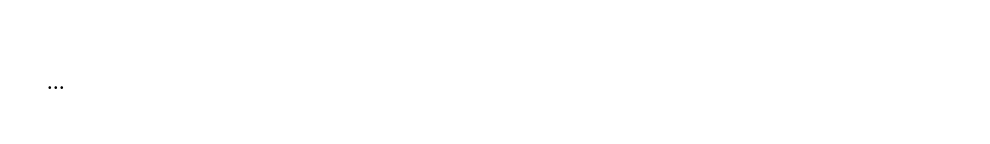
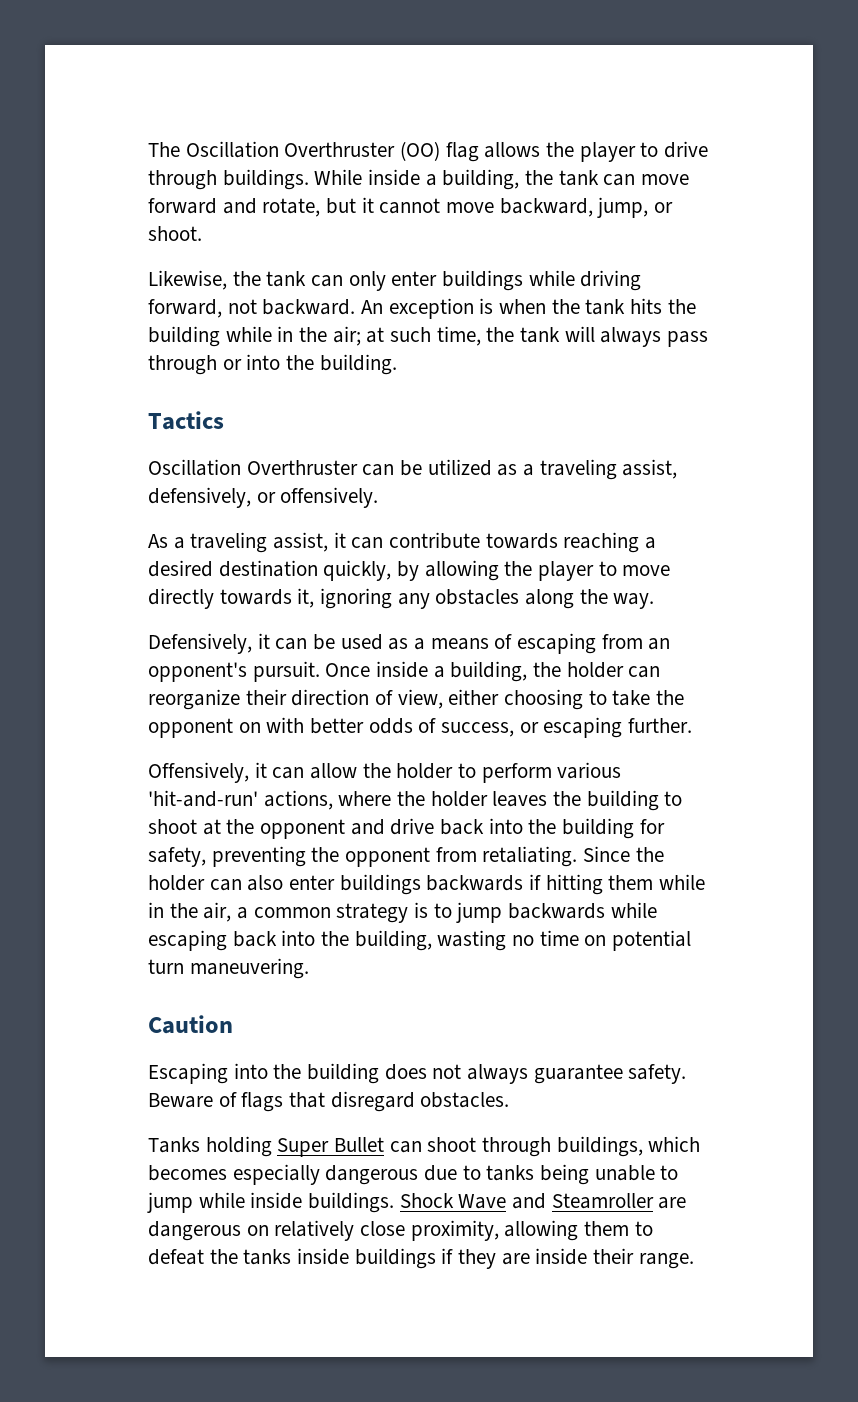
[47,86,65,89] ... -> [148,141,709,162] [148,169,690,190] [148,197,674,218] [148,226,202,241] [148,270,642,291] [148,298,696,319] [148,326,709,347] [148,354,397,375] [148,411,224,430] [148,459,678,480] [148,487,379,508] [148,532,657,553] [148,560,671,581] [148,588,655,609] [148,633,671,654] [148,661,661,682] [148,689,685,710] [148,717,693,738] [148,762,622,783] [148,790,683,811] [148,818,665,839] [148,846,664,867] [148,874,706,895] [148,902,657,923] [148,930,692,951] [148,958,309,979] [148,1015,233,1034] [148,1063,687,1084] [148,1091,510,1112] [148,1136,701,1157] [148,1164,679,1185] [147,1192,687,1213] [148,1220,653,1241] [148,1248,694,1269] The Oscillation Overthruster (OO) flag allows the player to drive through buildings. While inside a building, the tank can move forward and rotate, but it cannot move backward, jump, or shoot. // Likewise, the tank can only enter buildings while driving forward, not backward. An exception is when the tank hits the building while in the air; at such time, the tank will always pass through or into the building. // Tactics // Oscillation Overthruster can be utilized as a traveling assist, defensively, or offensively. // As a traveling assist, it can contribute towards reaching a desired destination quickly, by allowing the player to move directly towards it, ignoring any obstacles along the way. // Defensively, it can be used as a means of escaping from an opponent's pursuit. Once inside a building, the holder can reorganize their direction of view, either choosing to take the opponent on with better odds of success, or escaping further. // Offensively, it can allow the holder to perform various 'hit-and-run' actions, where the holder leaves the building to shoot at the opponent and drive back into the building for safety, preventing the opponent from retaliating. Since the holder can also enter buildings backwards if hitting them while in the air, a common strategy is to jump backwards while escaping back into the building, wasting no time on potential turn maneuvering. // Caution // Escaping into the building does not always guarantee safety. Beware of flags that disregard obstacles. // Tanks holding Super Bullet can shoot through buildings, which becomes especially dangerous due to tanks being unable to jump while inside buildings. Shock Wave and Steamroller are dangerous on relatively close proximity, allowing them to defeat the tanks inside buildings if they are inside their range.

